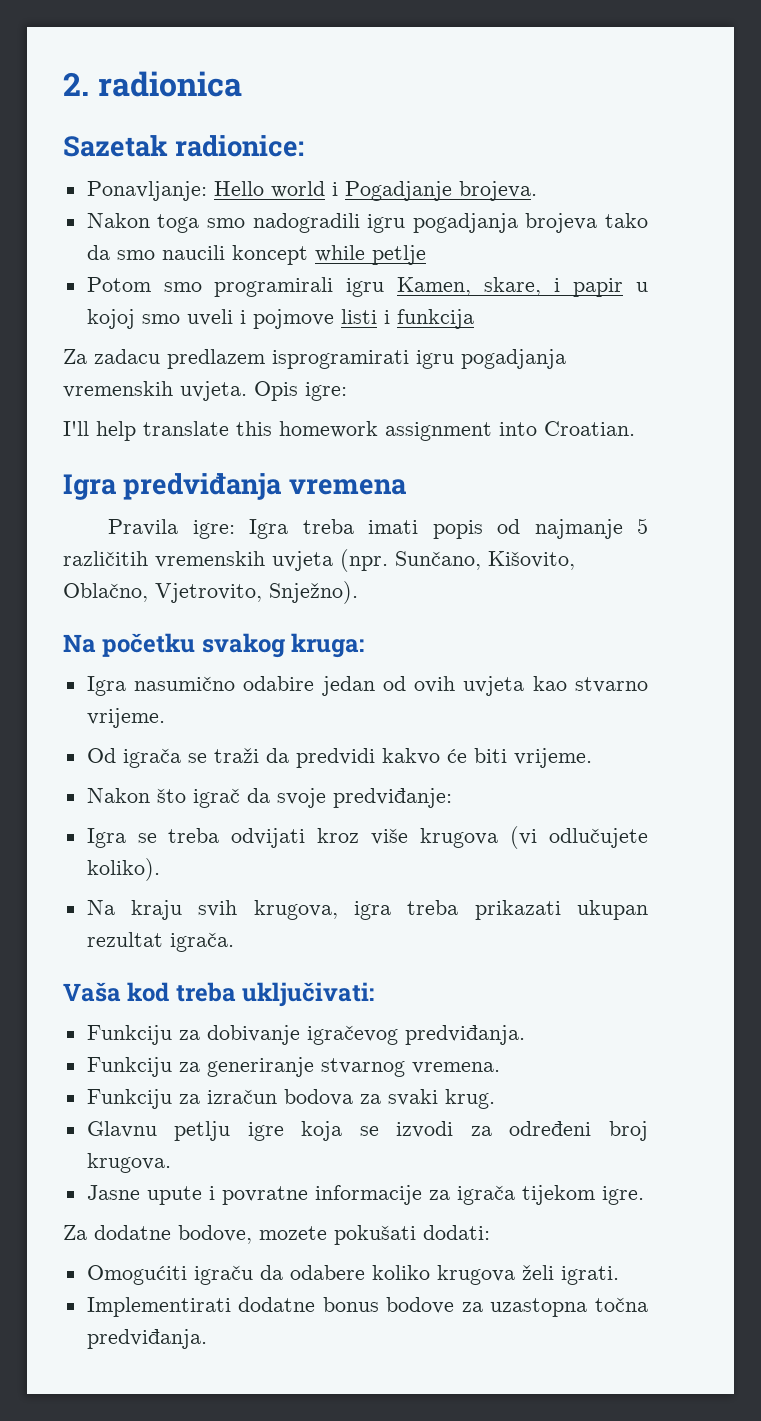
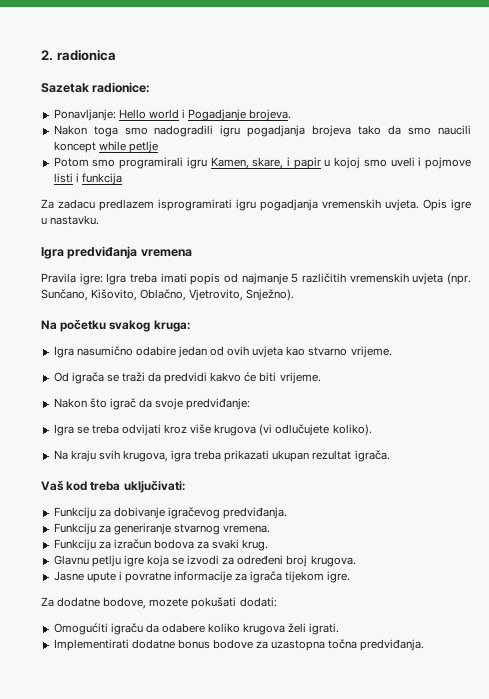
[305,382,347,401] [63,421,635,441] igre: // I'll help translate this homework assignment into Croatian. -> [451,199,471,211] [41,215,100,225] igre u nastavku.
[63,982,121,1002] Vaša -> [41,481,64,491] Vaš

